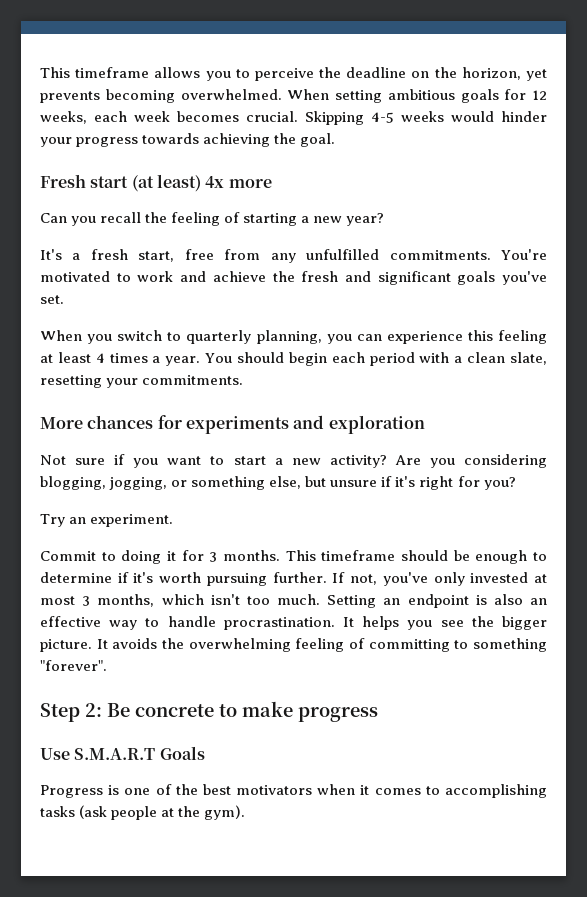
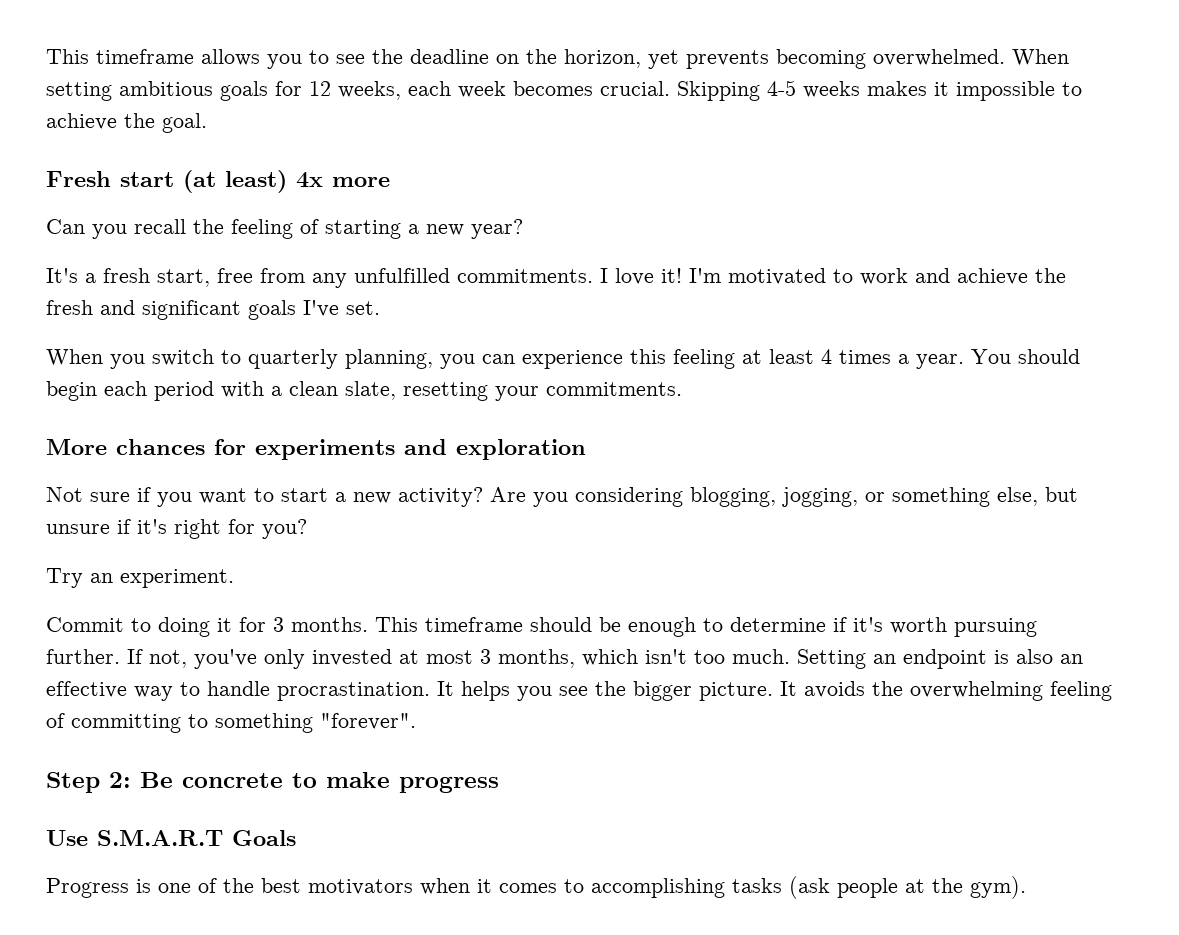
[254,68,314,81] perceive -> [336,54,365,64] see
[451,111,547,122] [40,133,271,147] would hinder your progress towards achieving -> [867,81,1082,101] [46,113,117,130] makes it impossible to achieve
[501,249,548,260] You're -> [600,268,721,285] I love it! I'm
[501,271,547,285] you've -> [303,300,339,317] I've

